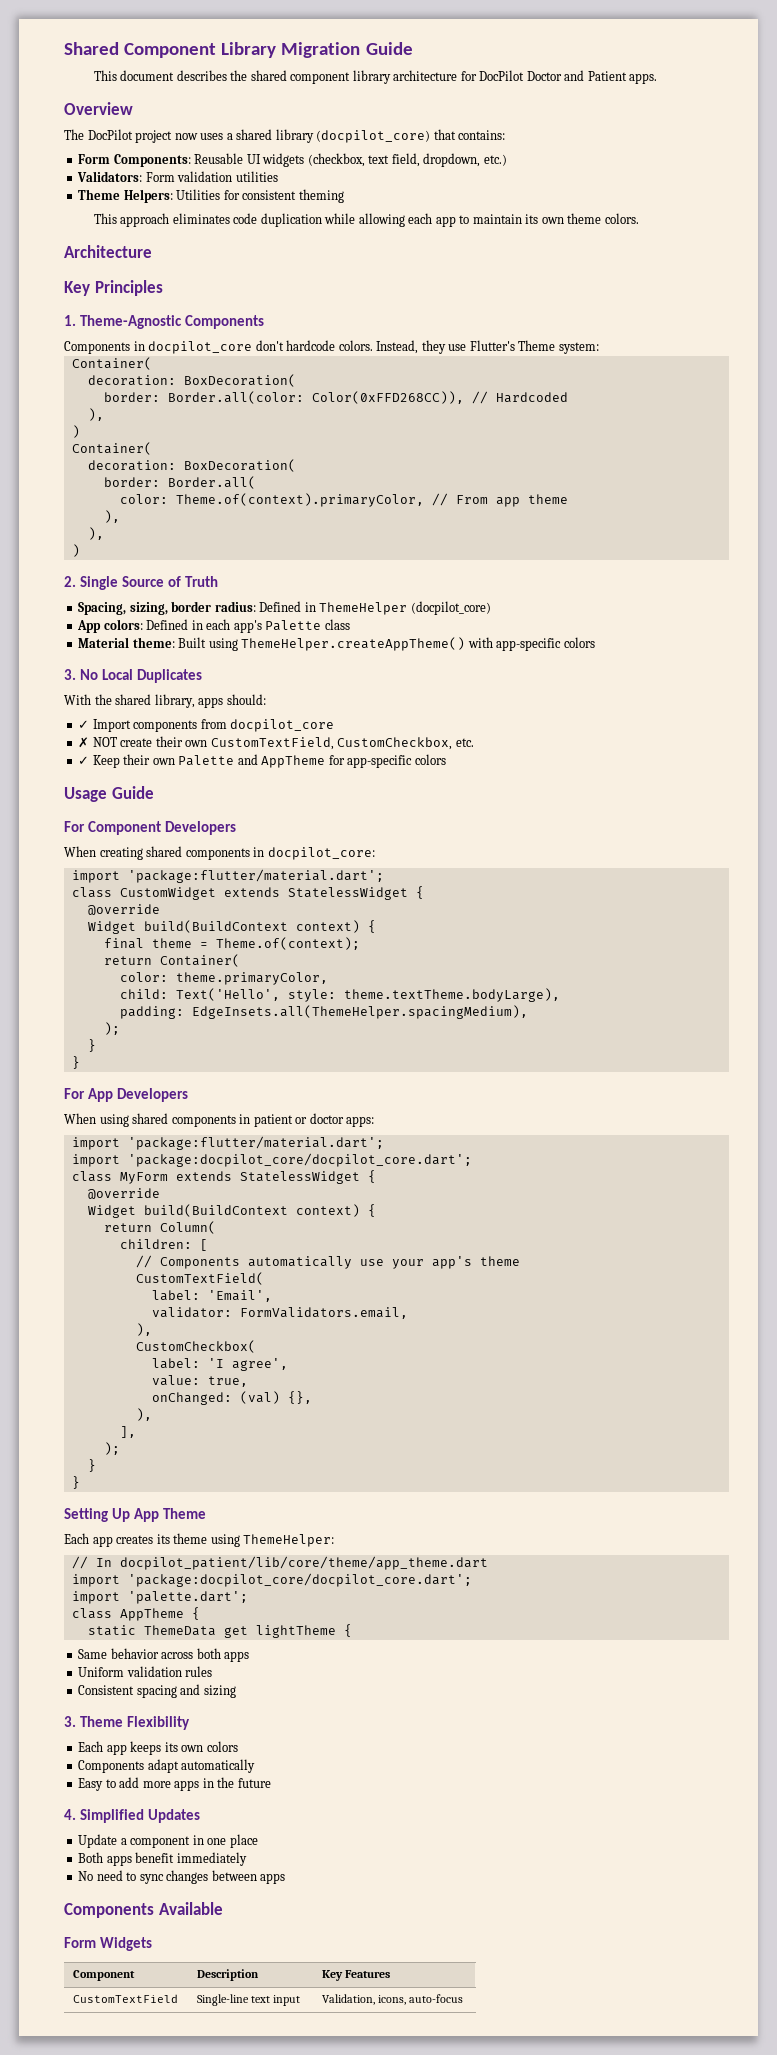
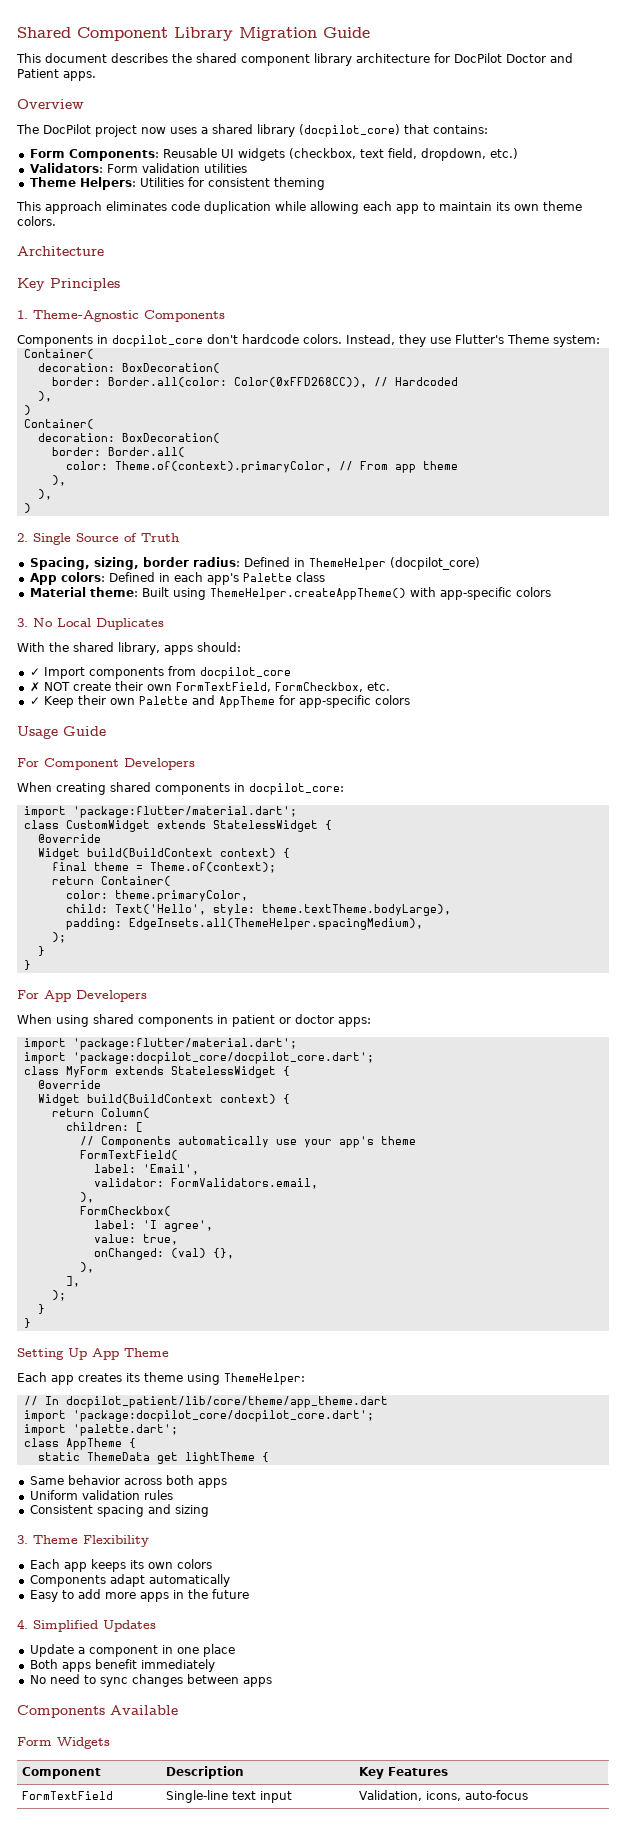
[210,737,453,750] CustomTextField, CustomCheckbox, -> [175,682,363,692] FormTextField, FormCheckbox,
[135,1272,264,1285] CustomTextField( -> [79,1150,178,1160] FormTextField(
[135,1340,256,1353] CustomCheckbox( -> [79,1206,171,1216] FormCheckbox(
[73,1994,179,2003] CustomTextField -> [22,1791,114,1800] FormTextField

